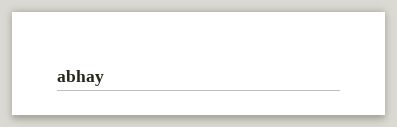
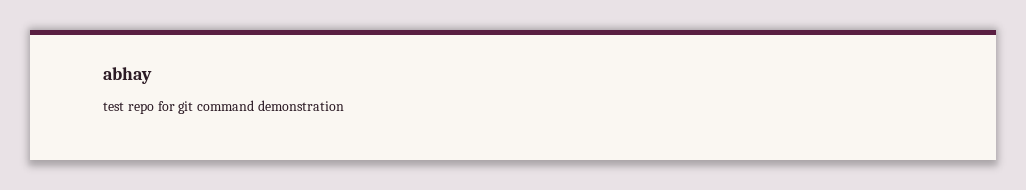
(104, 78) none -> [103,100,344,114] // test repo for git command demonstration

